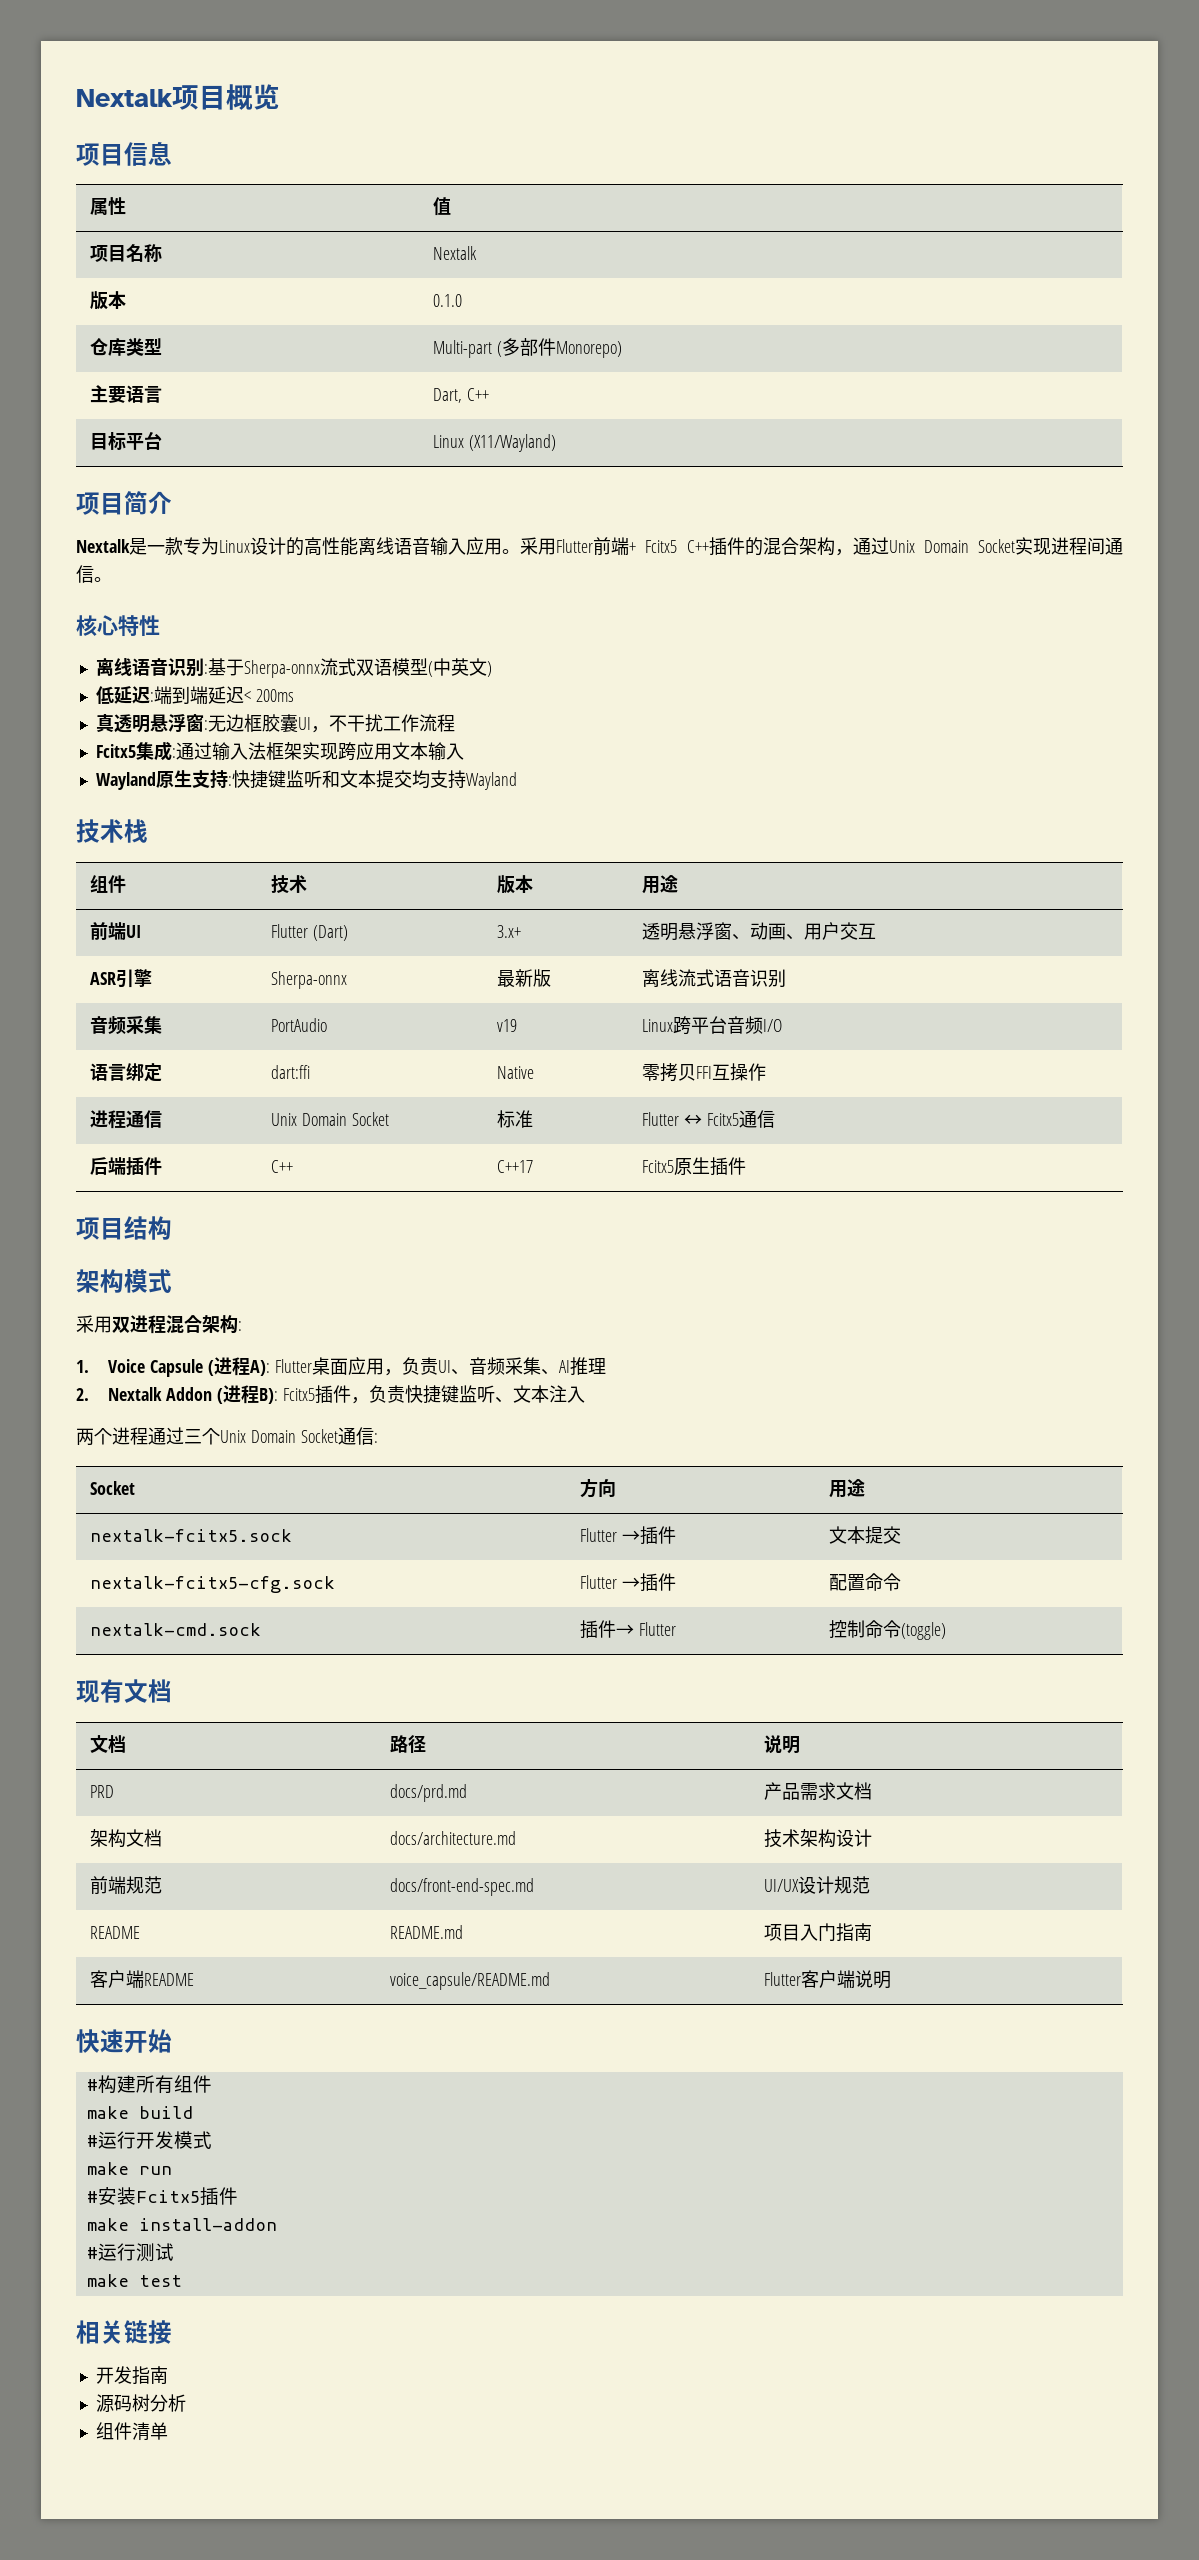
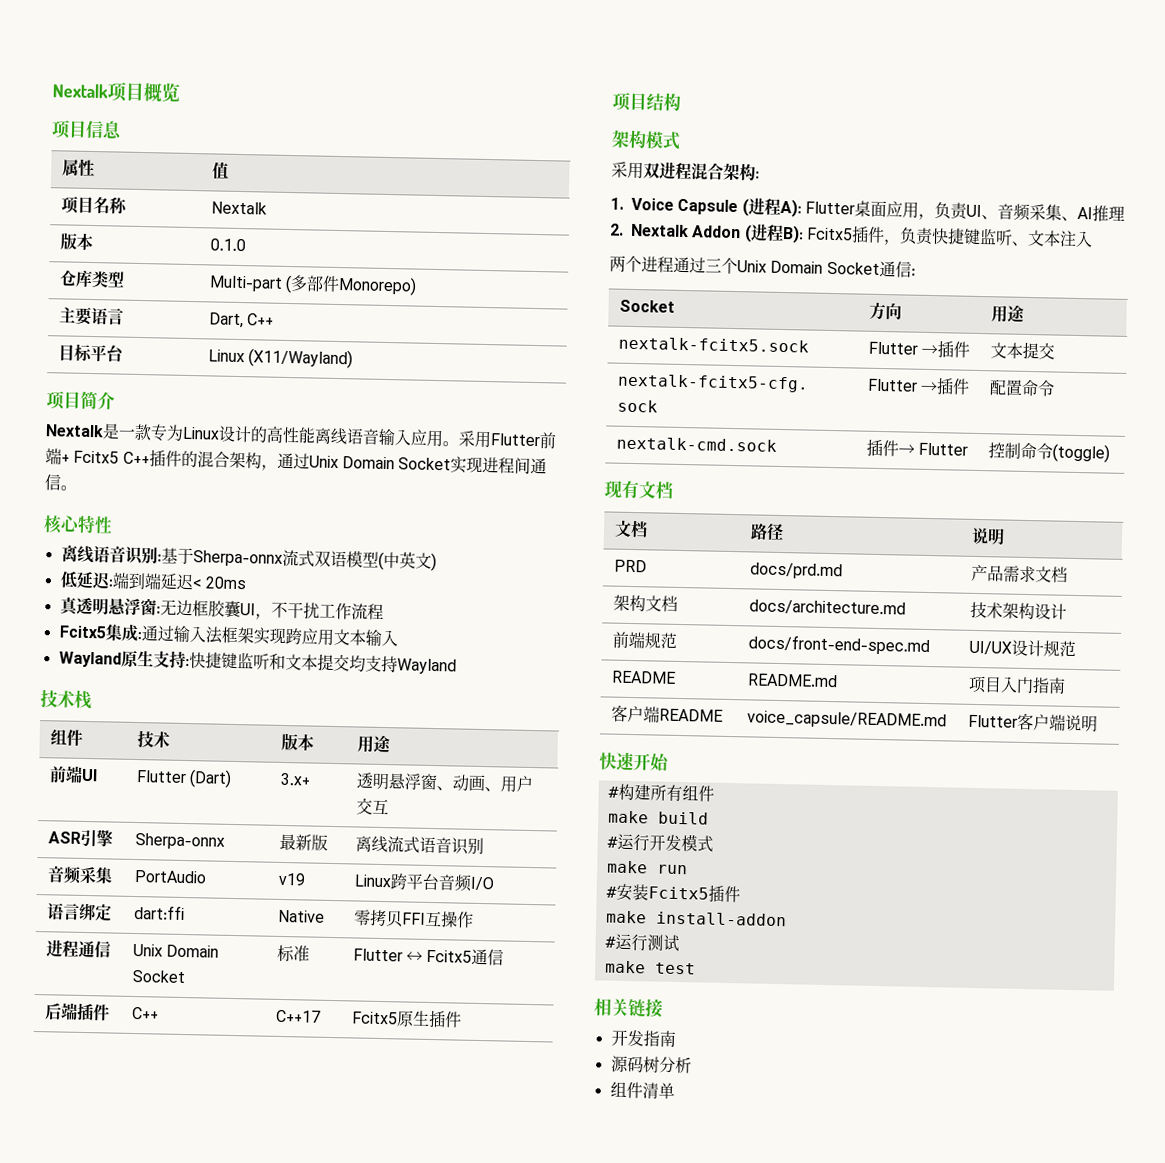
[255,689,294,702] 200ms -> [204,576,247,590] 20ms

